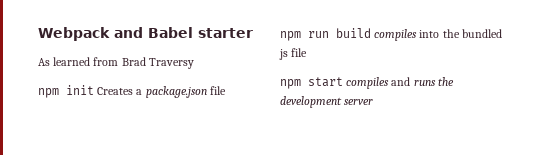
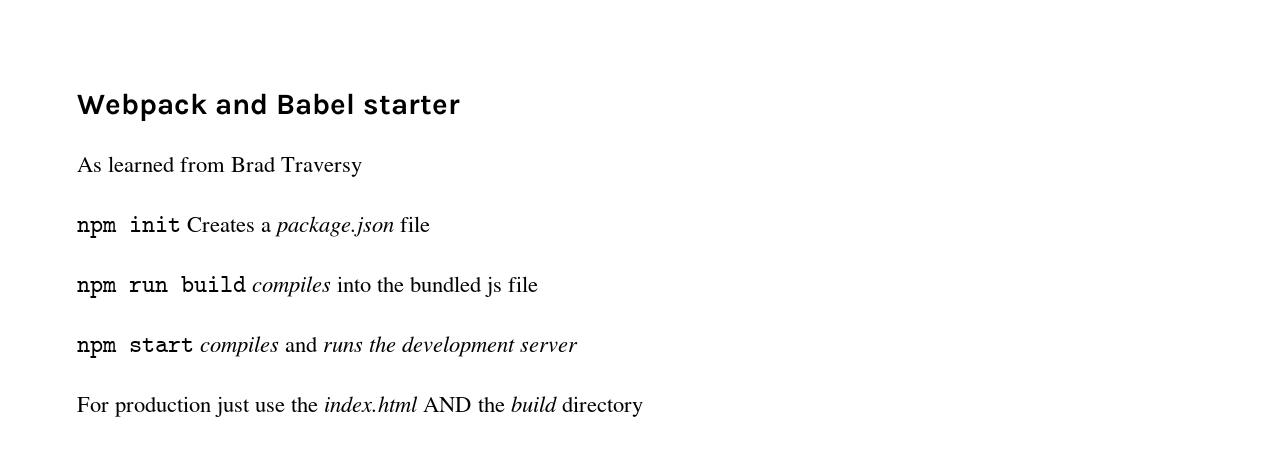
(374, 102) none -> [77,396,643,417] // For production just use the index.html AND the build directory

